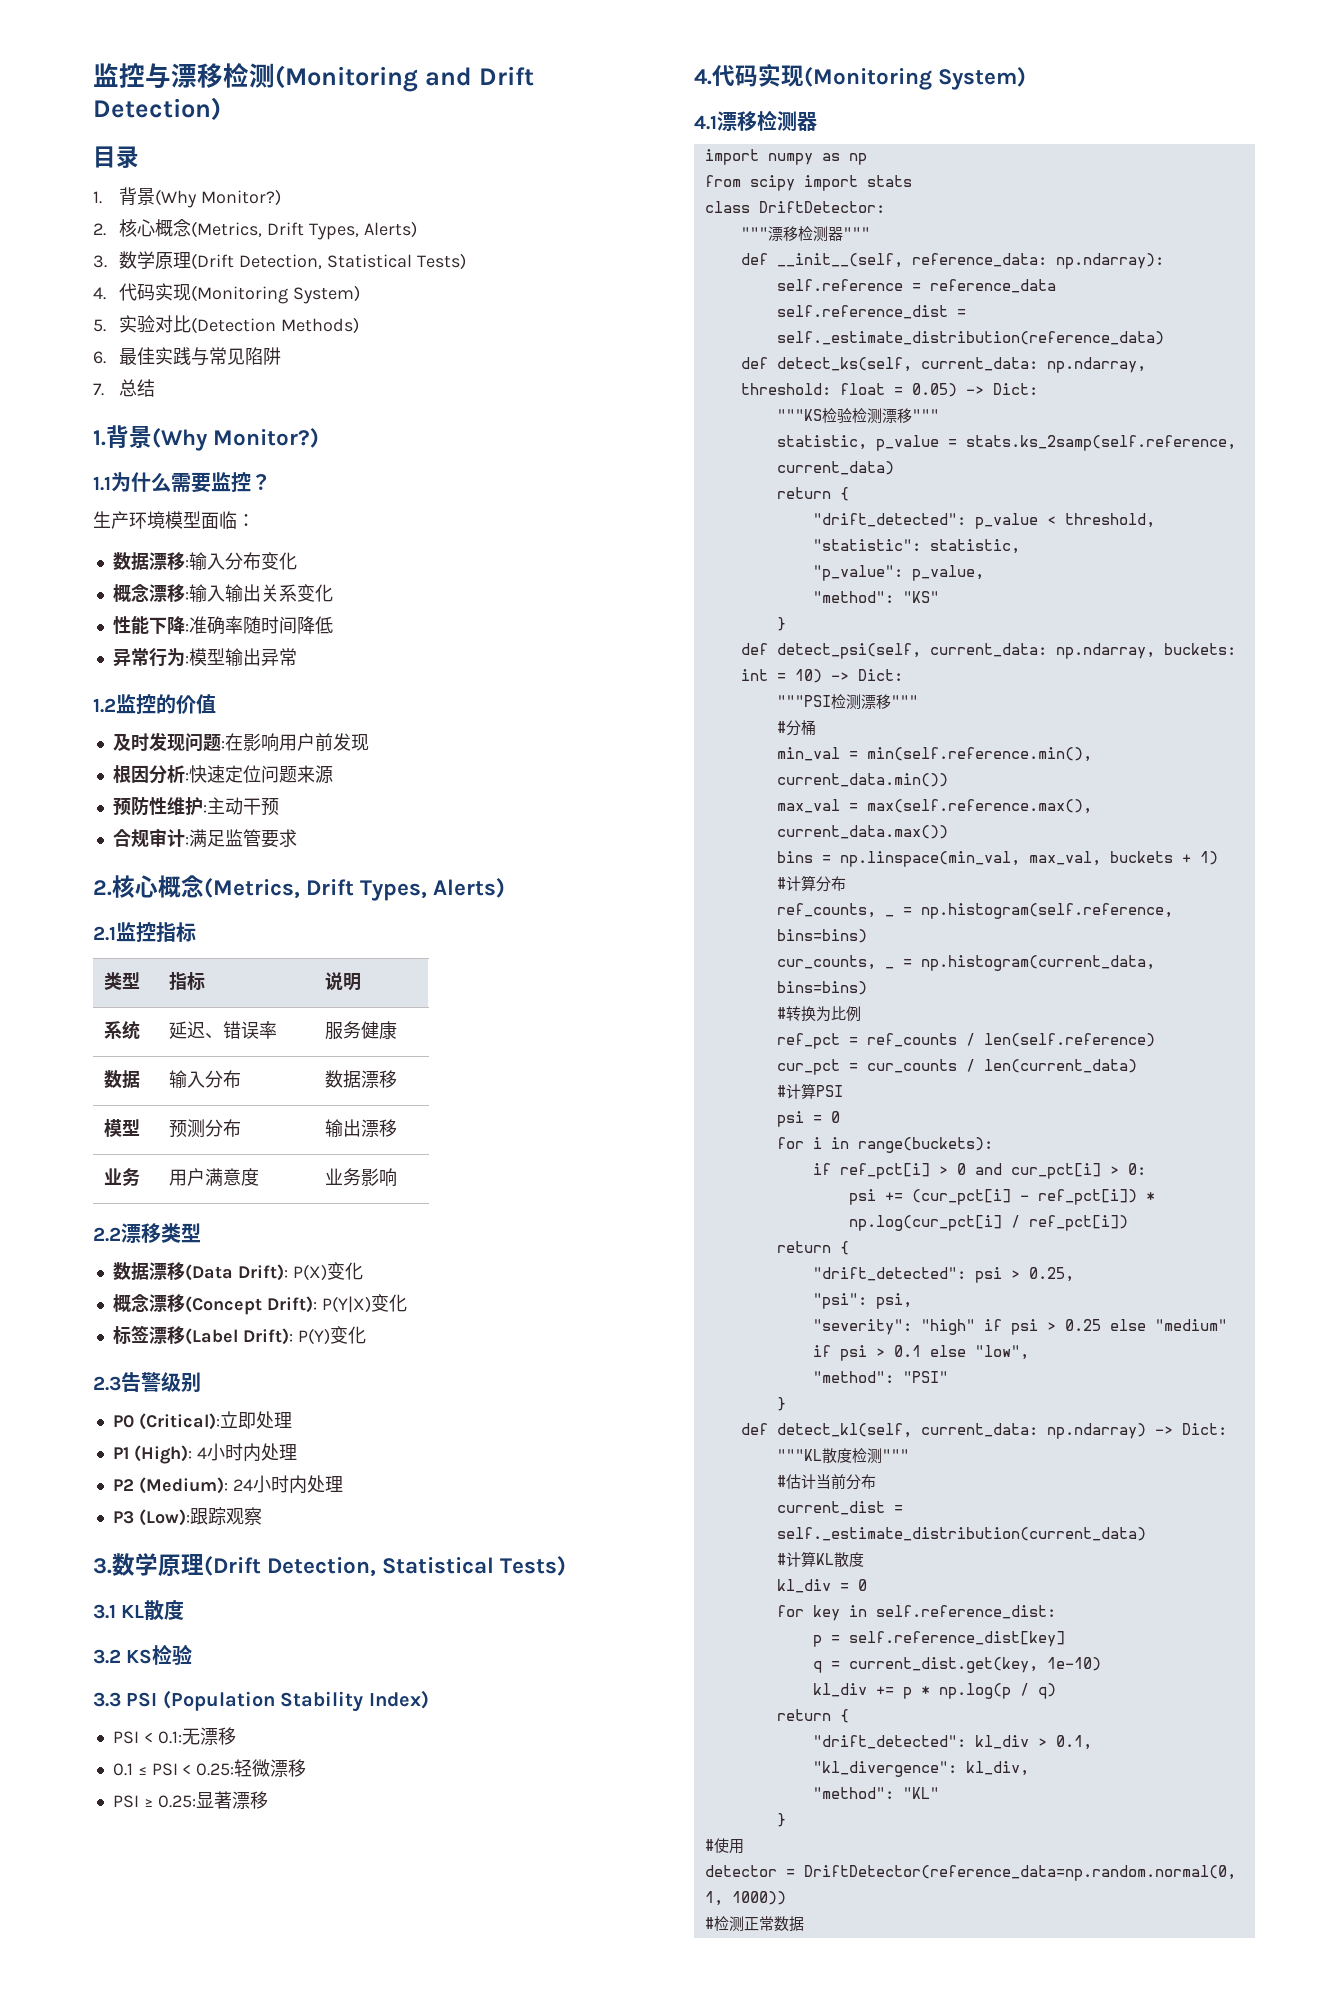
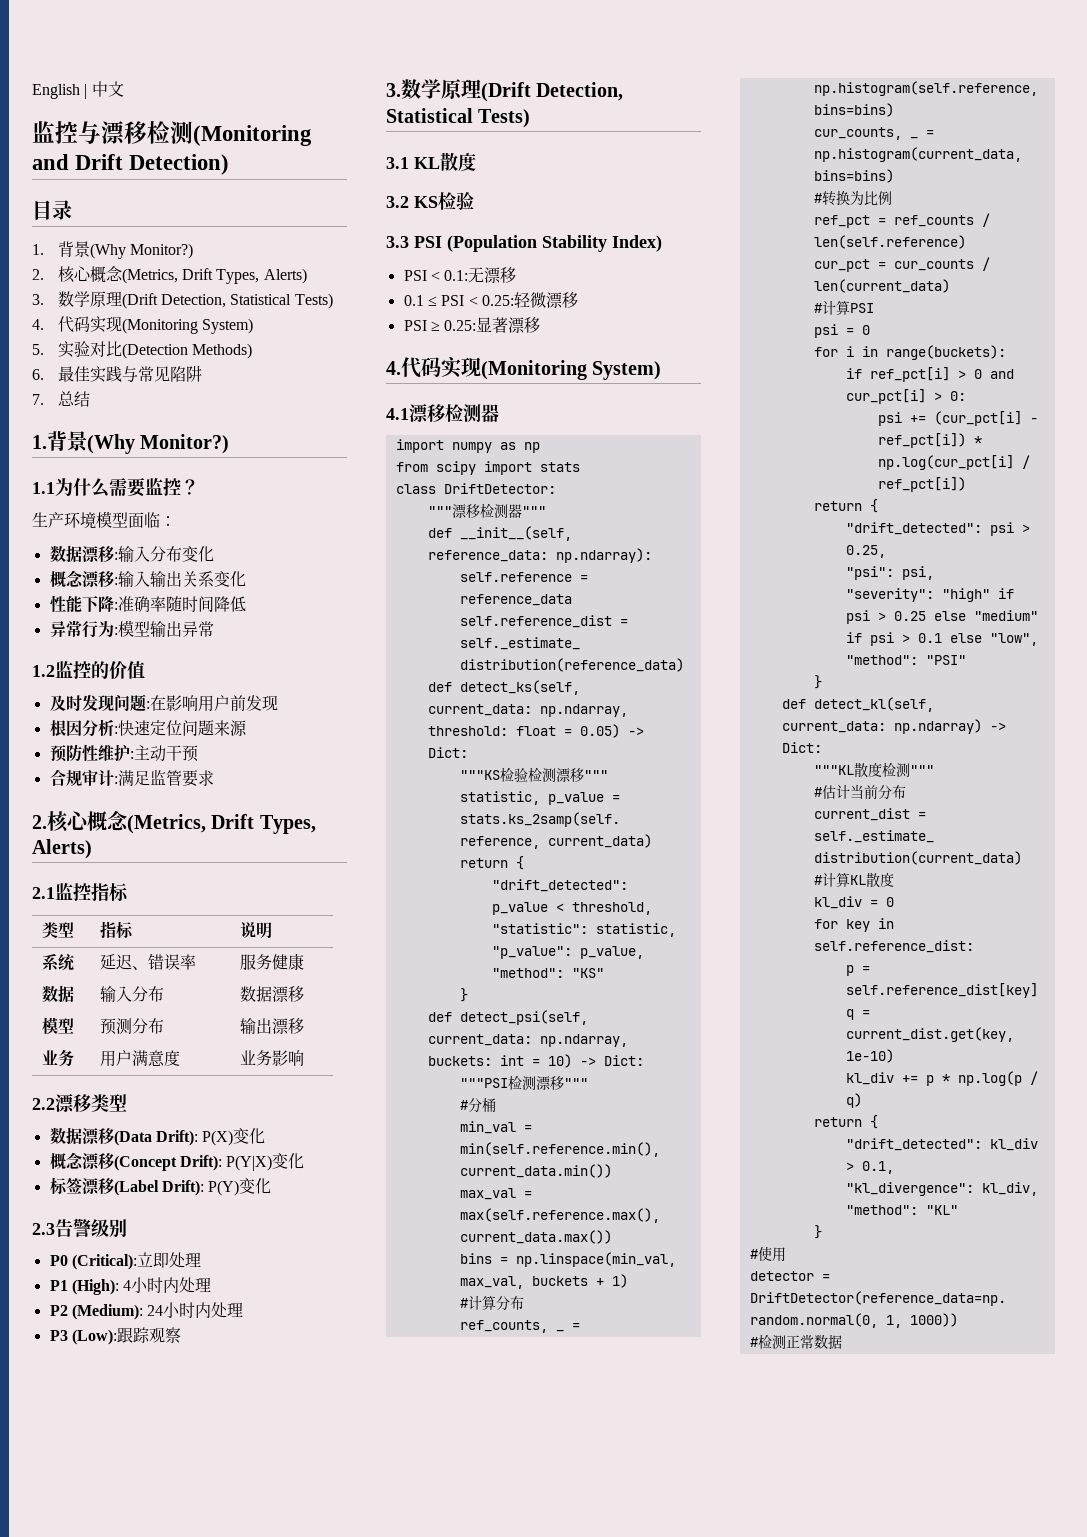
(93, 75) none -> [32,81,124,99] English | 中文 //

